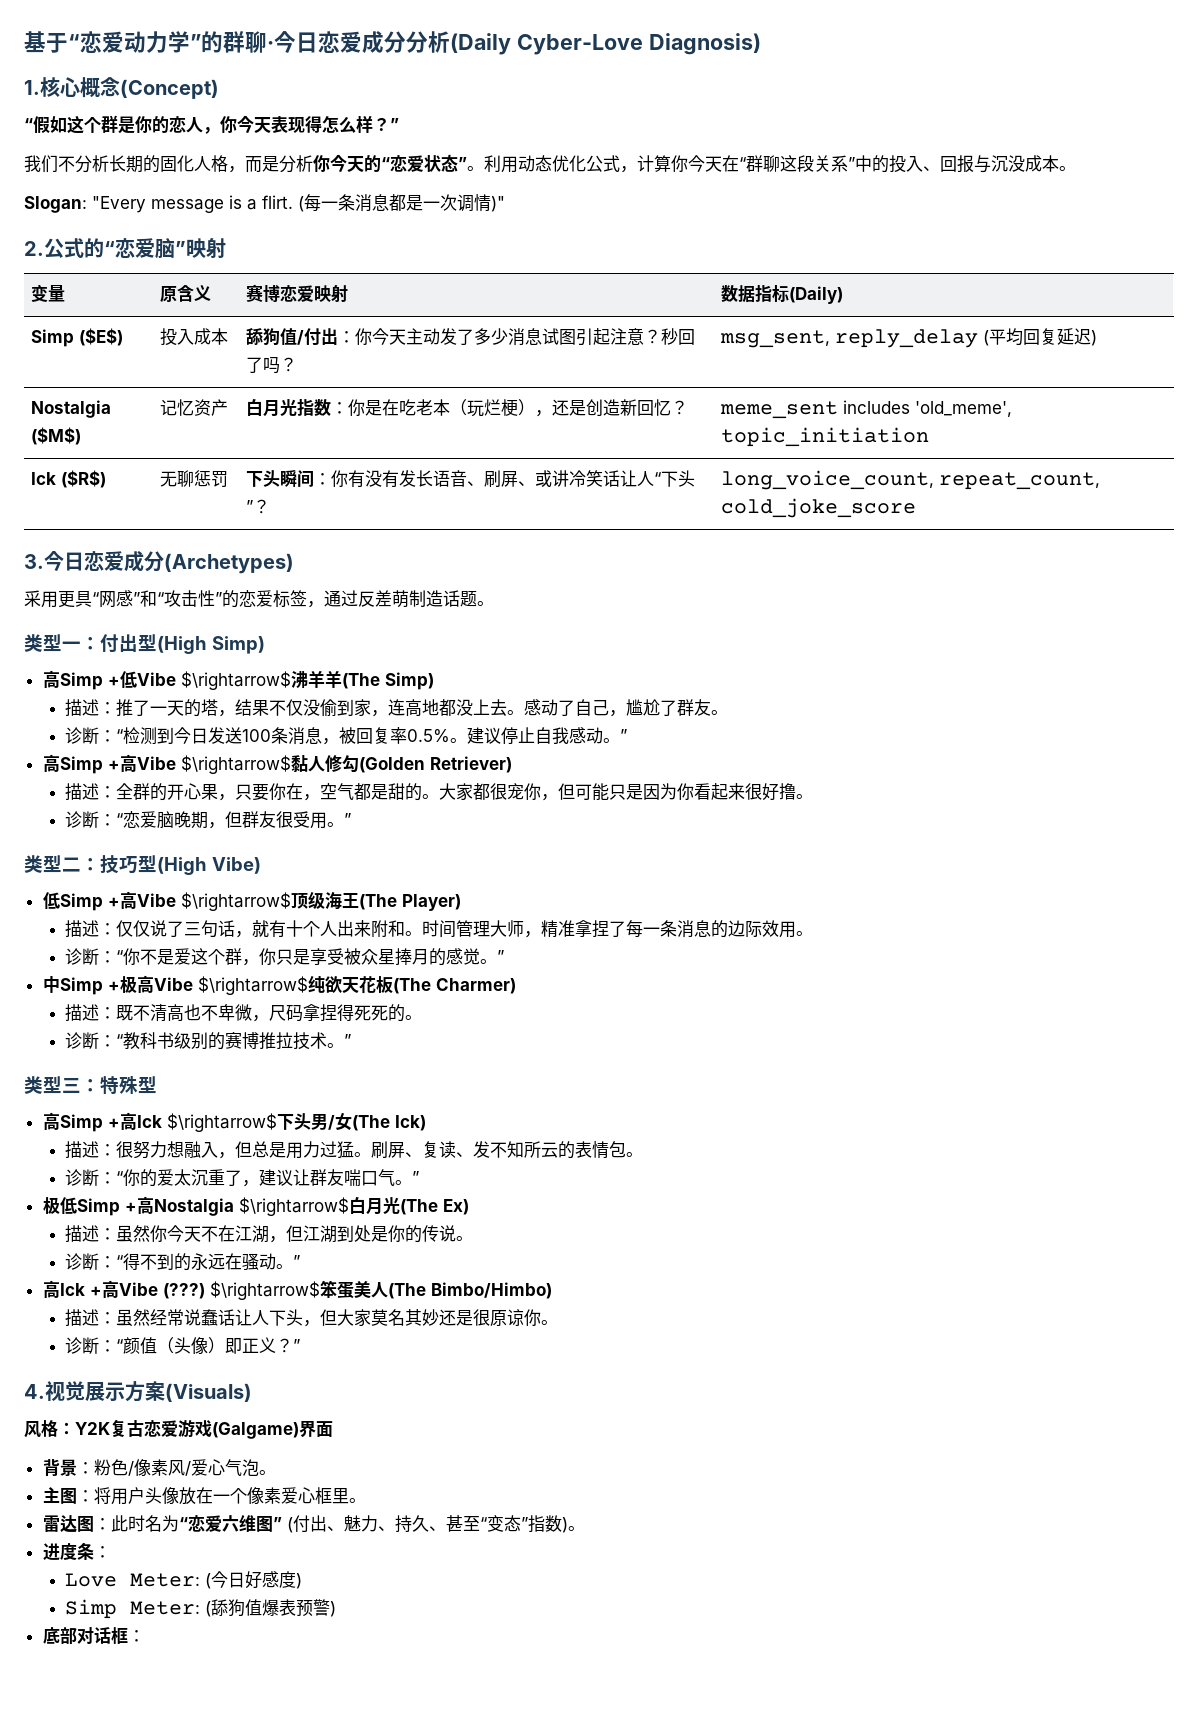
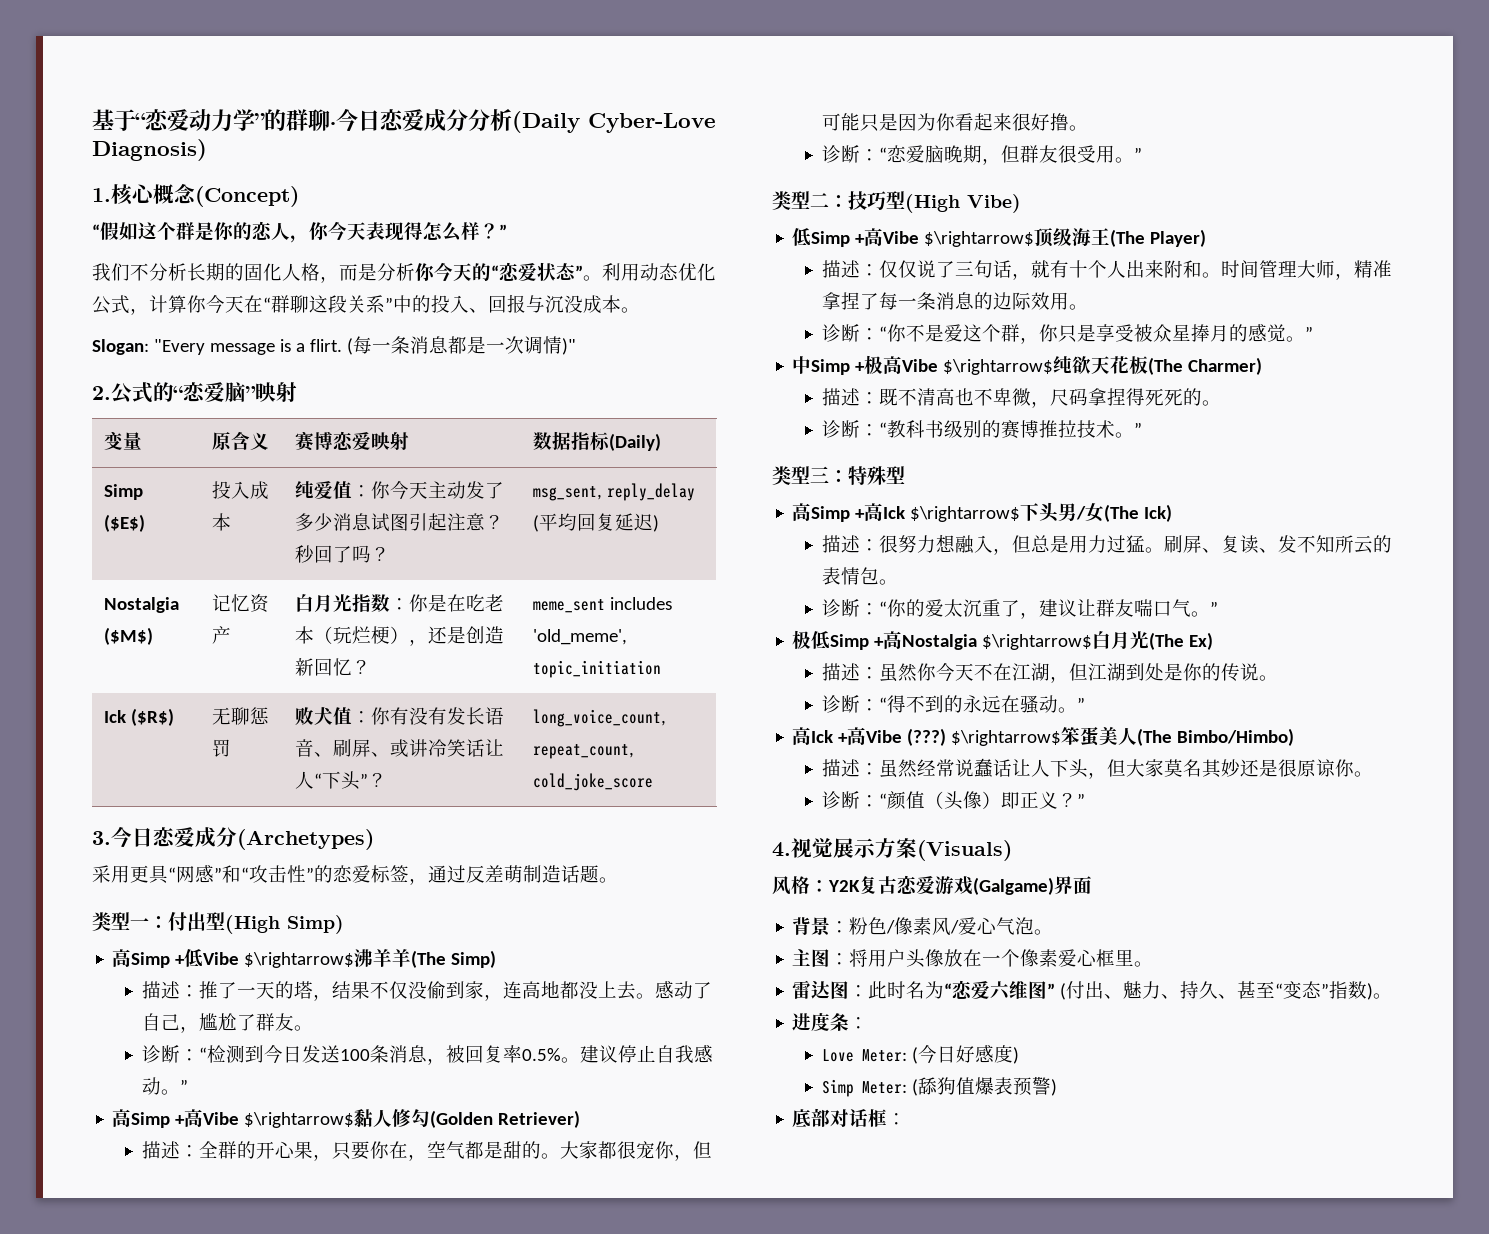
[245,328,338,346] 舔狗值/付出 -> [295,481,353,500] 纯爱值
[245,470,314,487] 下头瞬间 -> [295,707,353,725] 败犬值

